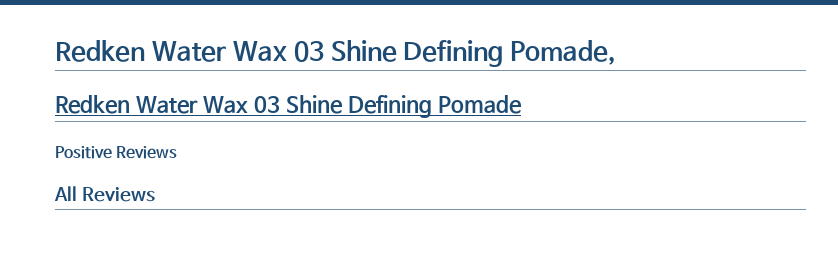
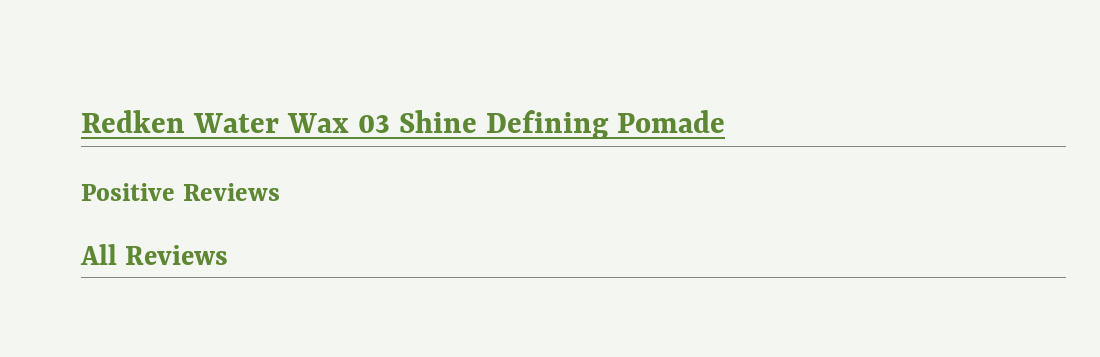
[55,40,617,67] [55,95,432,118] Redken Water Wax 03 Shine Defining Pomade, // Redken Water Wax 03 Shine Defining -> [81,110,610,139] Redken Water Wax 03 Shine Defining

